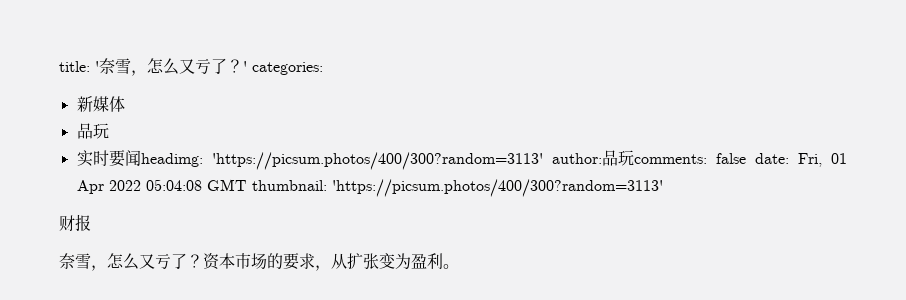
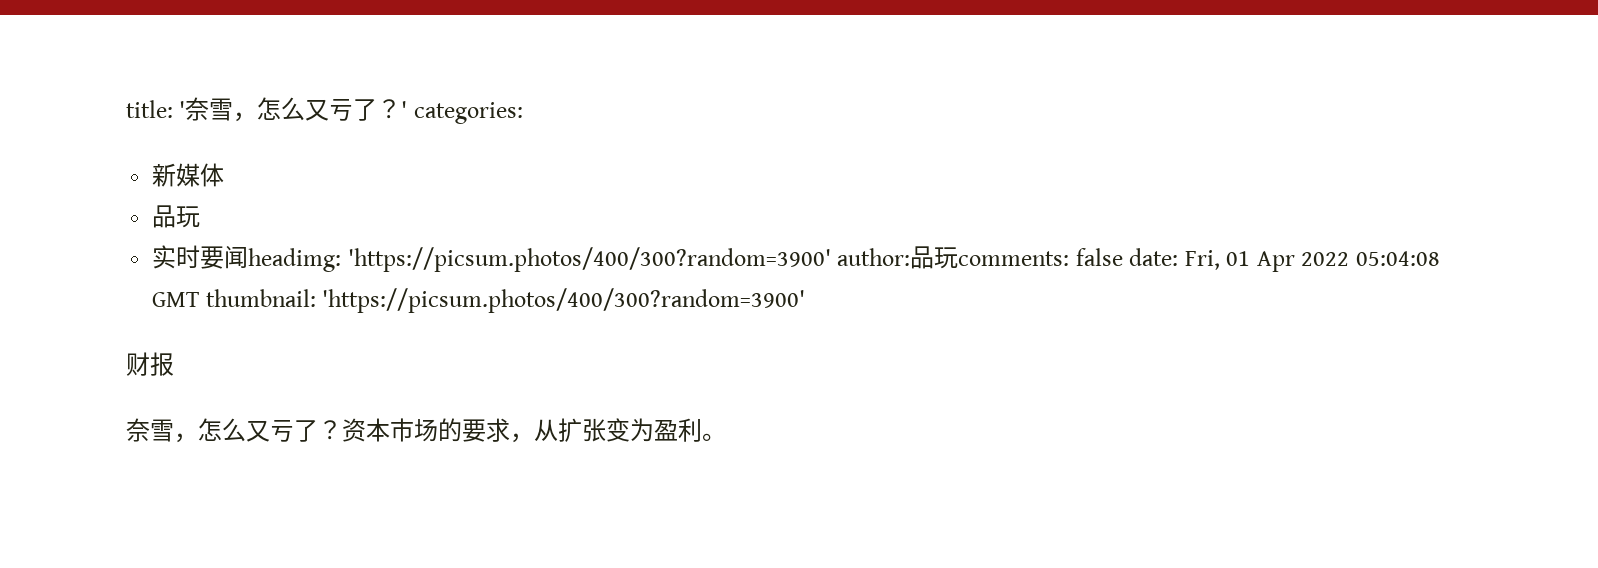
[211,152,543,170] 'https://picsum.photos/400/300?random=3113' -> [347,247,831,272] 'https://picsum.photos/400/300?random=3900'
[331,179,663,197] 'https://picsum.photos/400/300?random=3113' -> [322,288,806,313] 'https://picsum.photos/400/300?random=3900'

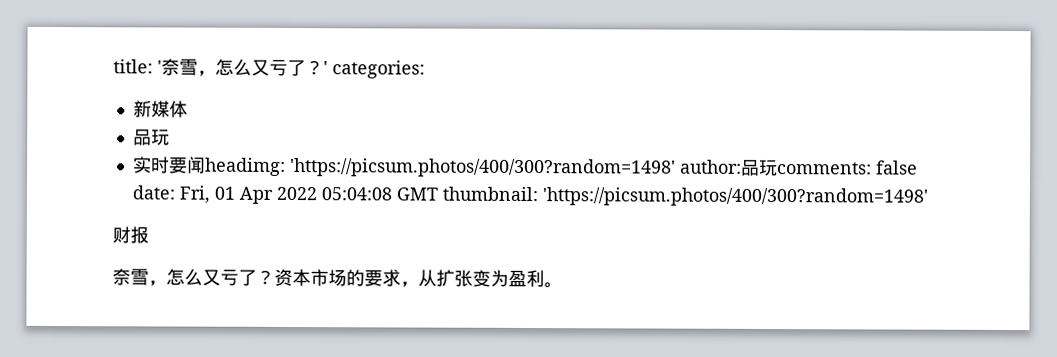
[347,247,831,272] 'https://picsum.photos/400/300?random=3900' -> [289,157,676,178] 'https://picsum.photos/400/300?random=1498'
[322,288,806,313] 'https://picsum.photos/400/300?random=3900' -> [541,187,928,207] 'https://picsum.photos/400/300?random=1498'

